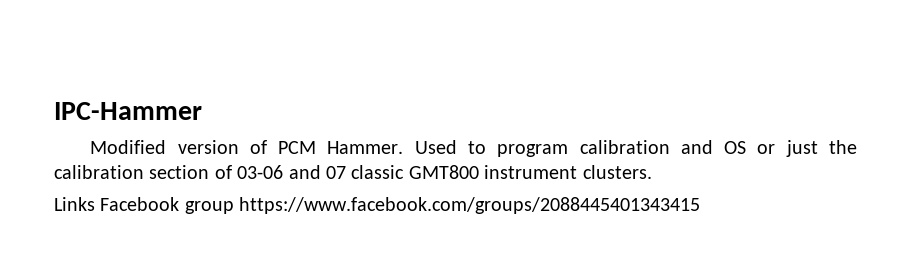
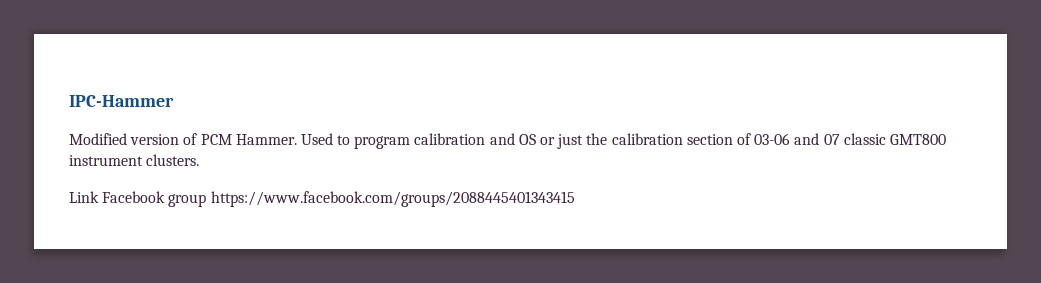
[54,197,95,211] Links -> [69,191,99,203] Link

